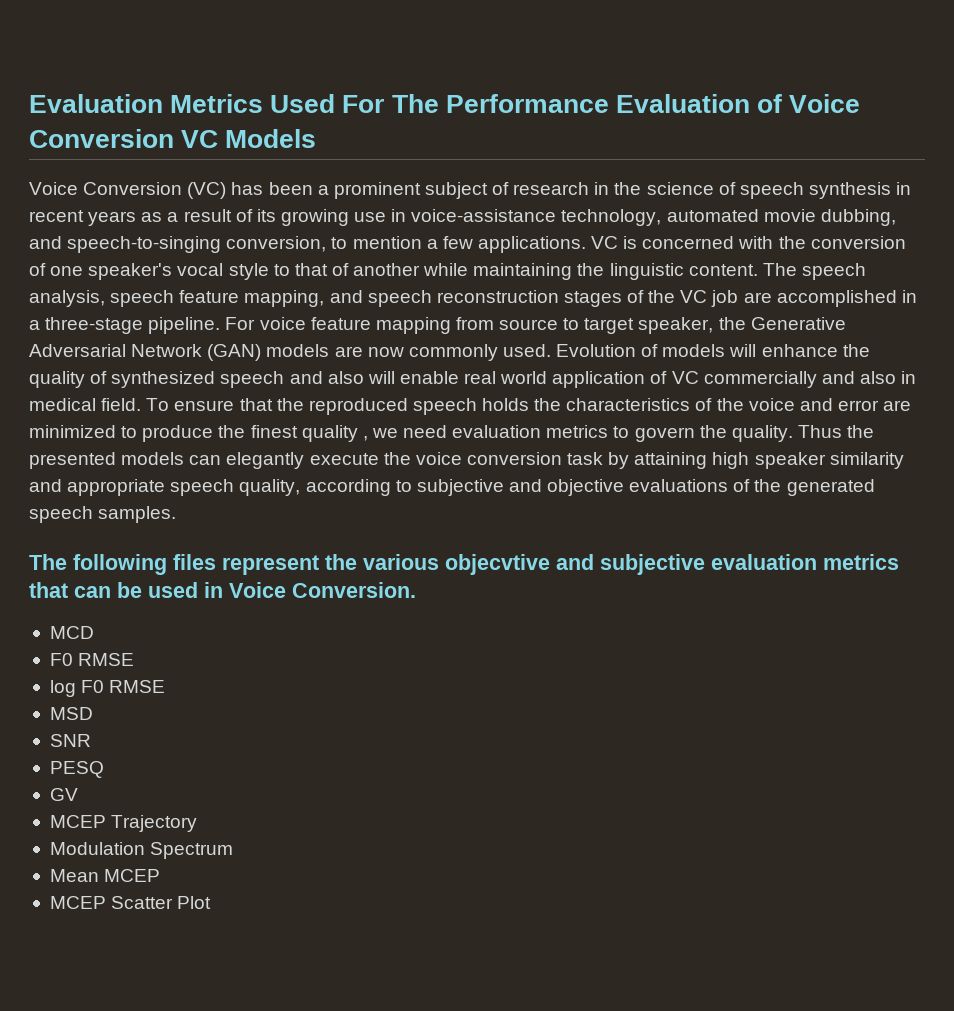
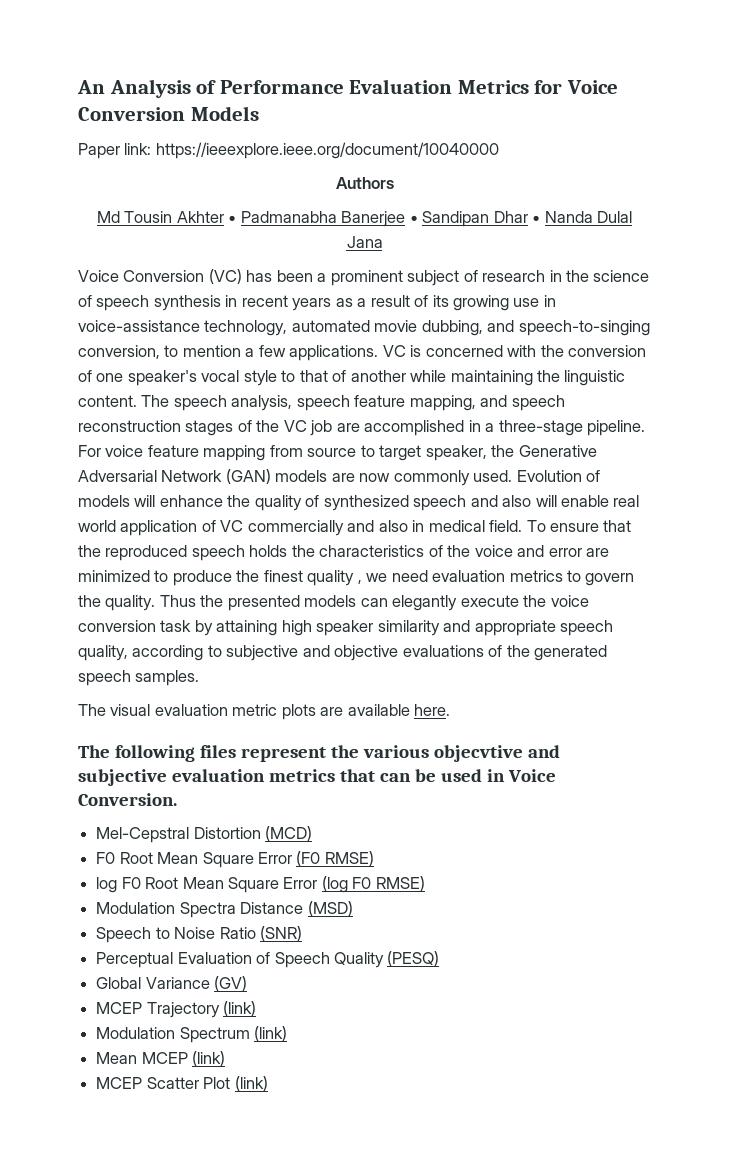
[29,94,861,113] [29,129,219,148] Evaluation Metrics Used For The Performance Evaluation of Voice Conversion VC -> [77,79,618,98] [78,107,185,121] An Analysis of Performance Evaluation Metrics for Voice Conversion
(317, 138) none -> [78,142,499,159] [335,177,394,189] [96,211,633,227] [346,236,383,248] // Paper link: https://ieeexplore.ieee.org/document/10040000 // Authors // Md Tousin Akhter • Padmanabha Banerjee • Sandipan Dhar • Nanda Dulal Jana
(177, 514) none -> [78,704,451,720] // The visual evaluation metric plots are available here.
[49,626,94,639] [49,653,135,666] [49,680,166,697] [49,707,93,720] [49,734,91,747] [49,761,104,778] [49,788,78,801] MCD // F0 RMSE // log F0 RMSE // MSD // SNR // PESQ // GV -> [96,826,313,843] [96,851,374,868] [96,876,425,893] [96,901,353,918] [96,926,302,943] [96,951,440,968] [96,976,248,991] Mel-Cepstral Distortion (MCD) // F0 Root Mean Square Error (F0 RMSE) // log F0 Root Mean Square Error (log F0 RMSE) // Modulation Spectra Distance (MSD) // Speech to Noise Ratio (SNR) // Perceptual Evaluation of Speech Quality (PESQ) // Global Variance (GV)
(198, 823) none -> [223,1001,257,1016] (link)
(234, 850) none -> [254,1026,288,1041] (link)
(161, 875) none -> [192,1051,226,1066] (link)
(212, 902) none -> [234,1076,268,1091] (link)

